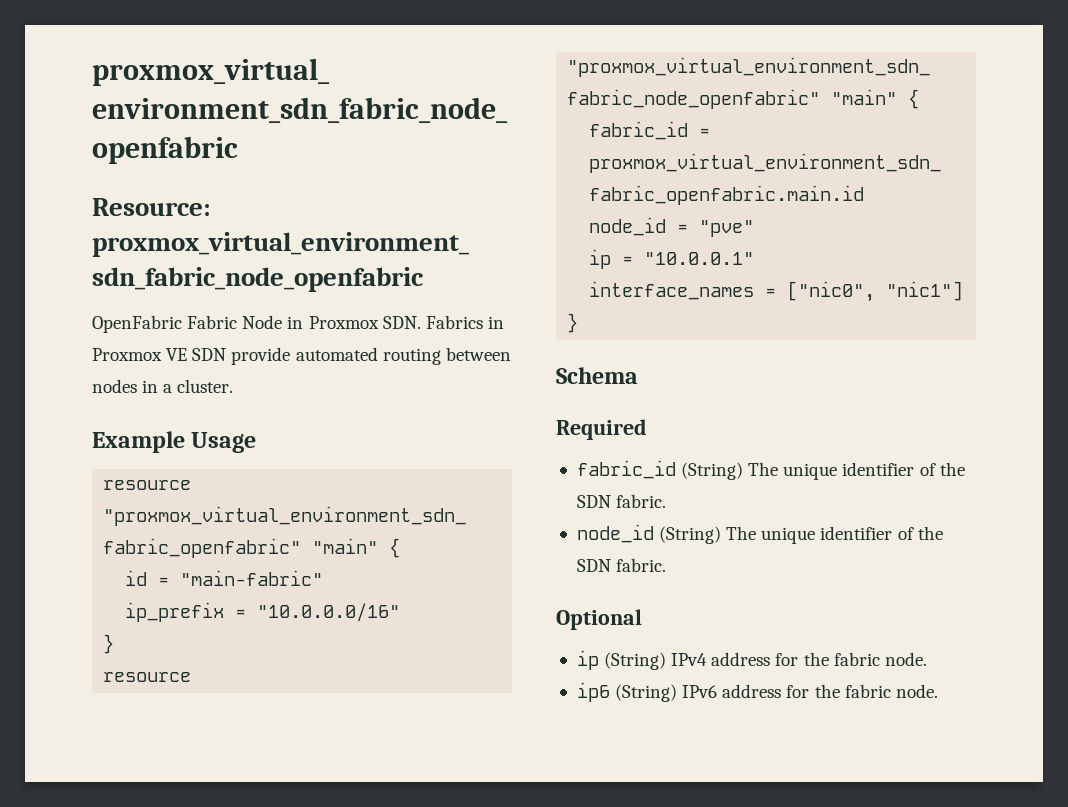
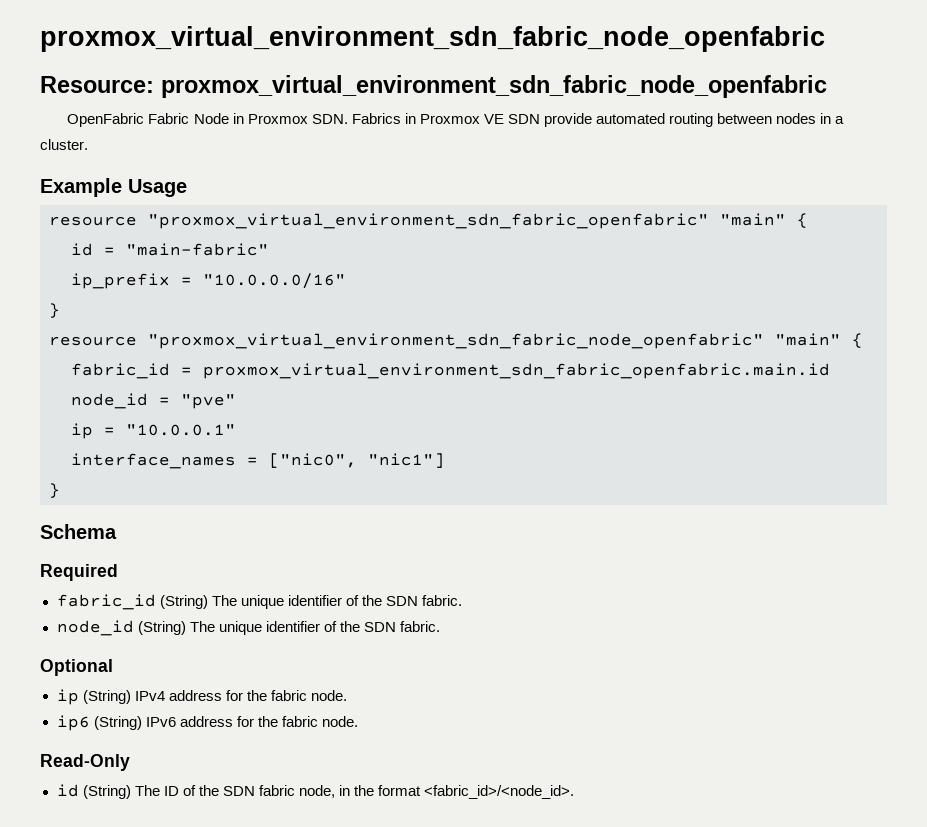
(938, 691) none -> [40,754,130,771] [56,784,575,799] // Read-Only // id (String) The ID of the SDN fabric node, in the format <fabric_id>/<node_id>.

